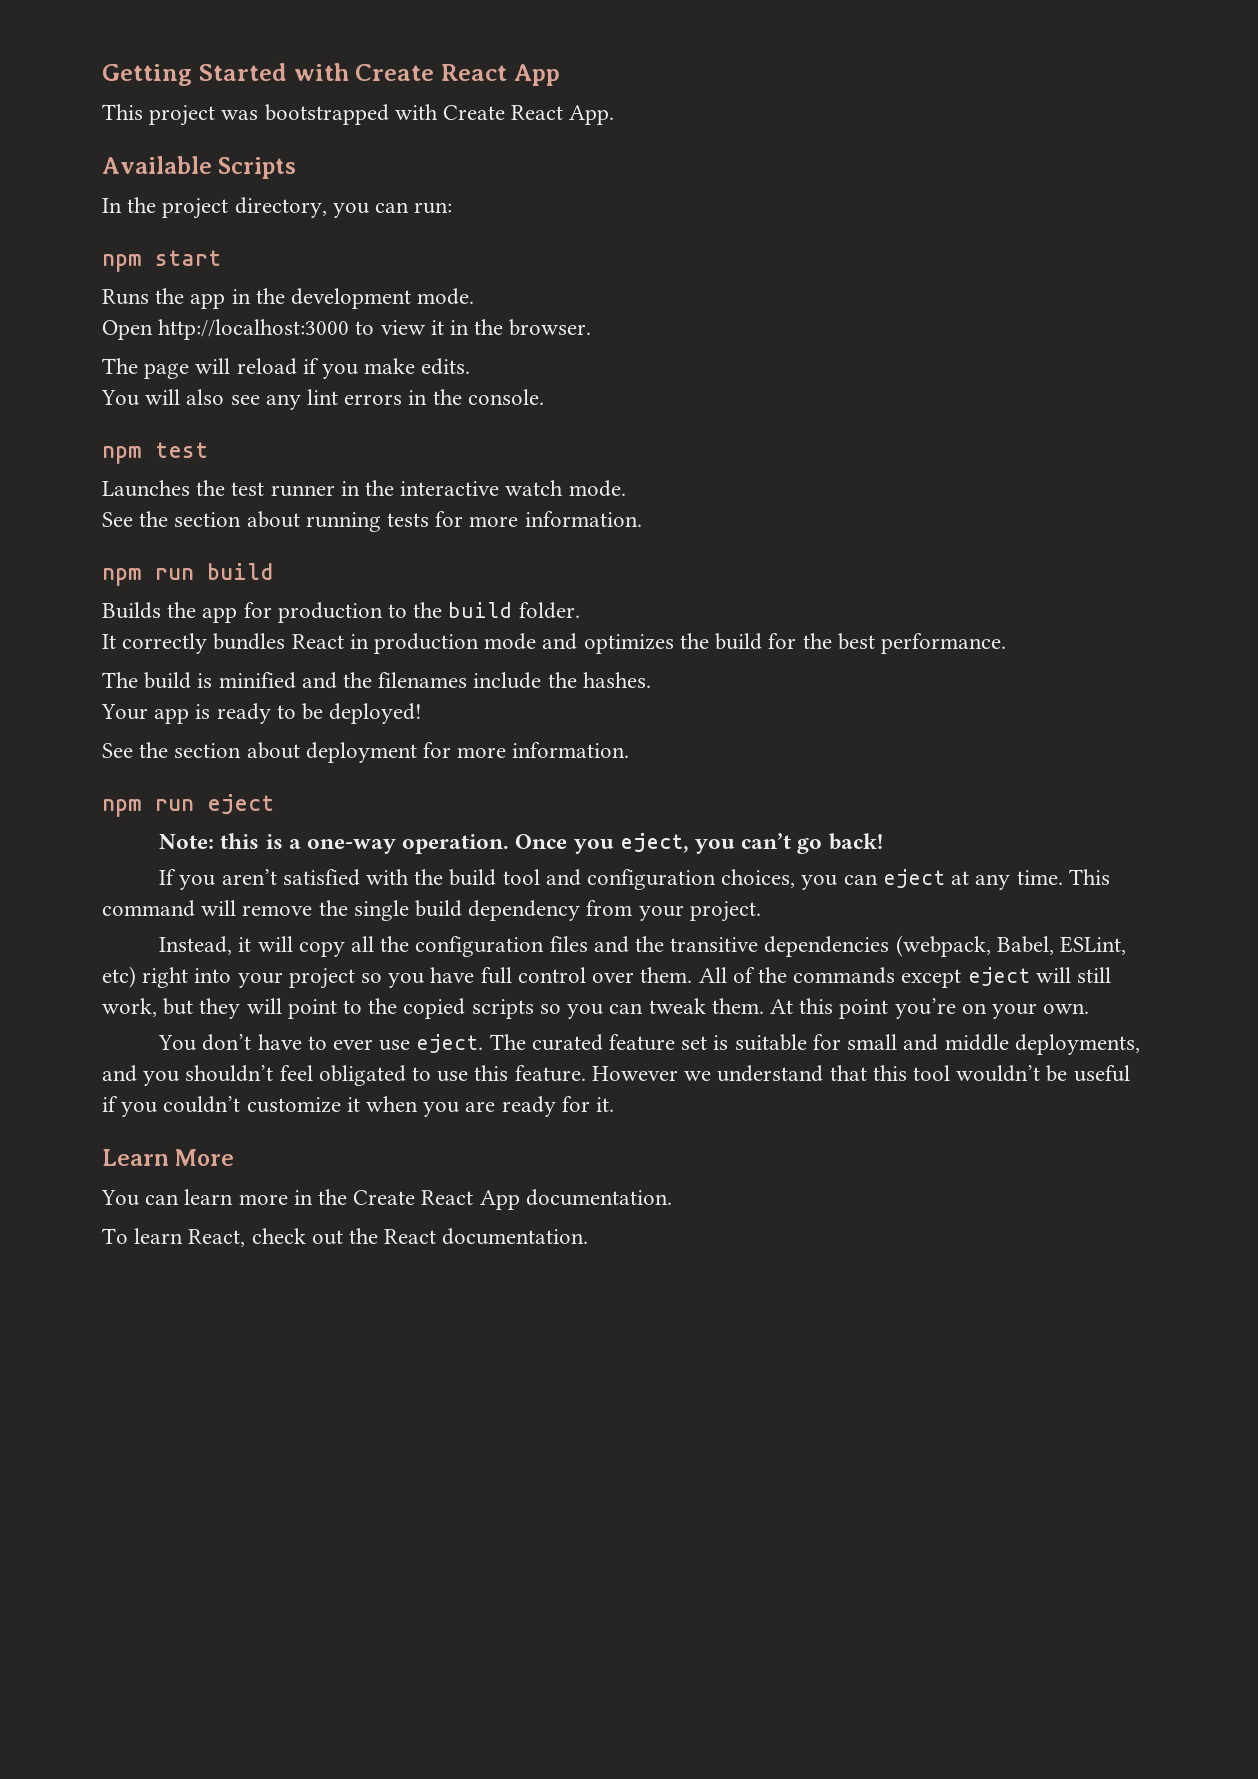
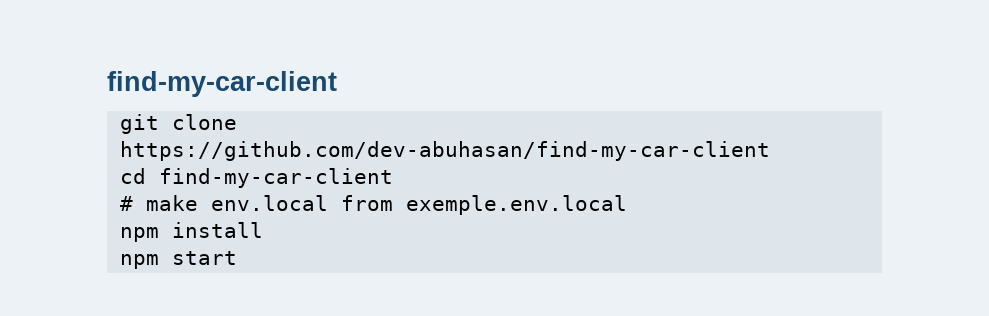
[102,63,560,86] [102,104,615,126] [102,156,297,179] [102,197,453,219] [102,250,221,272] [102,288,475,309] [102,319,592,340] [102,358,471,379] [101,389,544,410] [102,442,208,464] [102,480,626,497] [102,511,642,532] [102,563,273,586] [102,602,580,623] [102,633,1006,654] [102,672,651,689] [101,703,423,724] [102,742,630,763] [102,794,274,817] [159,833,883,854] [159,869,1110,890] [102,900,761,922] [159,935,1127,957] [102,966,1111,989] [102,998,1090,1019] [158,1034,1140,1055] [102,1065,1130,1086] [102,1096,615,1117] [102,1149,235,1166] [101,1189,672,1210] [102,1228,589,1247] Getting Started with Create React App // This project was bootstrapped with Create React App. // Available Scripts // In the project directory, you can run: // npm start // Runs the app in the development mode. // Open http://localhost:3000 to view it in the browser. // The page will reload if you make edits. // You will also see any lint errors in the console. // npm test // Launches the test runner in the interactive watch mode. // See the section about running tests for more information. // npm run build // Builds the app for production to the build folder. // It correctly bundles React in production mode and optimizes the build for the best performance. // The build is minified and the filenames include the hashes. // Your app is ready to be deployed! // See the section about deployment for more information. // npm run eject // Note: this is a one-way operation. Once you eject, you can’t go back! // If you aren’t satisfied with the build tool and configuration choices, you can eject at any time. This command will remove the single build dependency from your project. // Instead, it will copy all the configuration files and the transitive dependencies (webpack, Babel, ESLint, etc) right into your project so you have full control over them. All of the commands except eject will still work, but they will point to the copied scripts so you can tweak them. At this point you’re on your own. // You don’t have to ever use eject. The curated feature set is suitable for small and middle deployments, and you shouldn’t feel obligated to use this feature. However we understand that this tool wouldn’t be useful if you couldn’t customize it when you are ready for it. // Learn More // You can learn more in the Create React App documentation. // To learn React, check out the React documentation. -> [107,71,337,97] [119,114,237,134] [119,141,770,161] [119,168,393,188] [119,195,627,215] [119,222,263,242] [119,251,237,269] find-my-car-client // git clone https://github.com/dev-abuhasan/find-my-car-client // cd find-my-car-client // # make env.local from exemple.env.local // npm install // npm start

